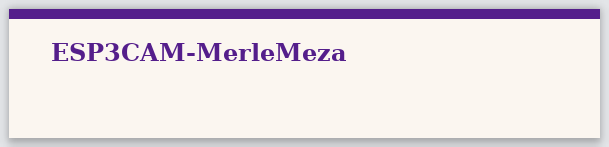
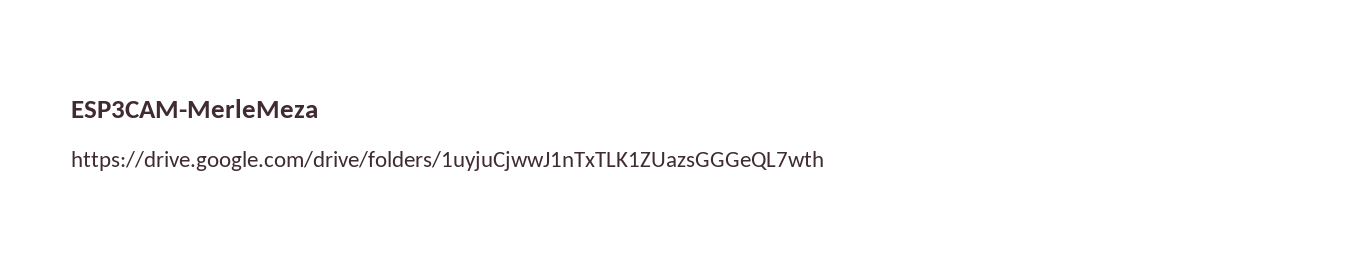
(347, 52) none -> [71,151,824,171] // https://drive.google.com/drive/folders/1uyjuCjwwJ1nTxTLK1ZUazsGGGeQL7wth

